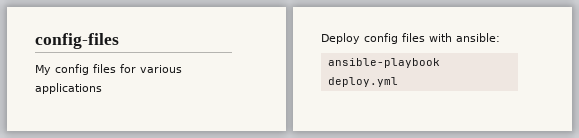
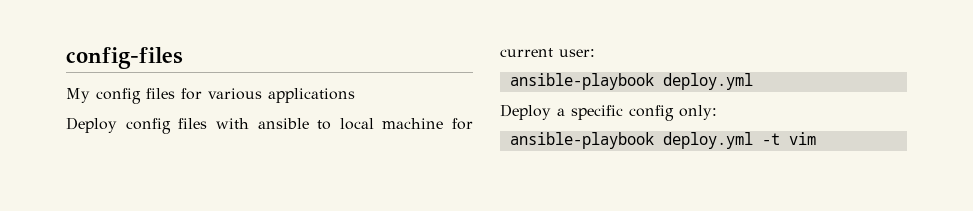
[456,33,500,42] [327,58,440,68] [327,77,398,87] ansible: // ansible-playbook deploy.yml -> [257,118,473,130] [500,48,595,57] [509,73,753,90] [500,104,717,121] [509,132,816,149] ansible to local machine for current user: // ansible-playbook deploy.yml // Deploy a specific config only: // ansible-playbook deploy.yml -t vim

